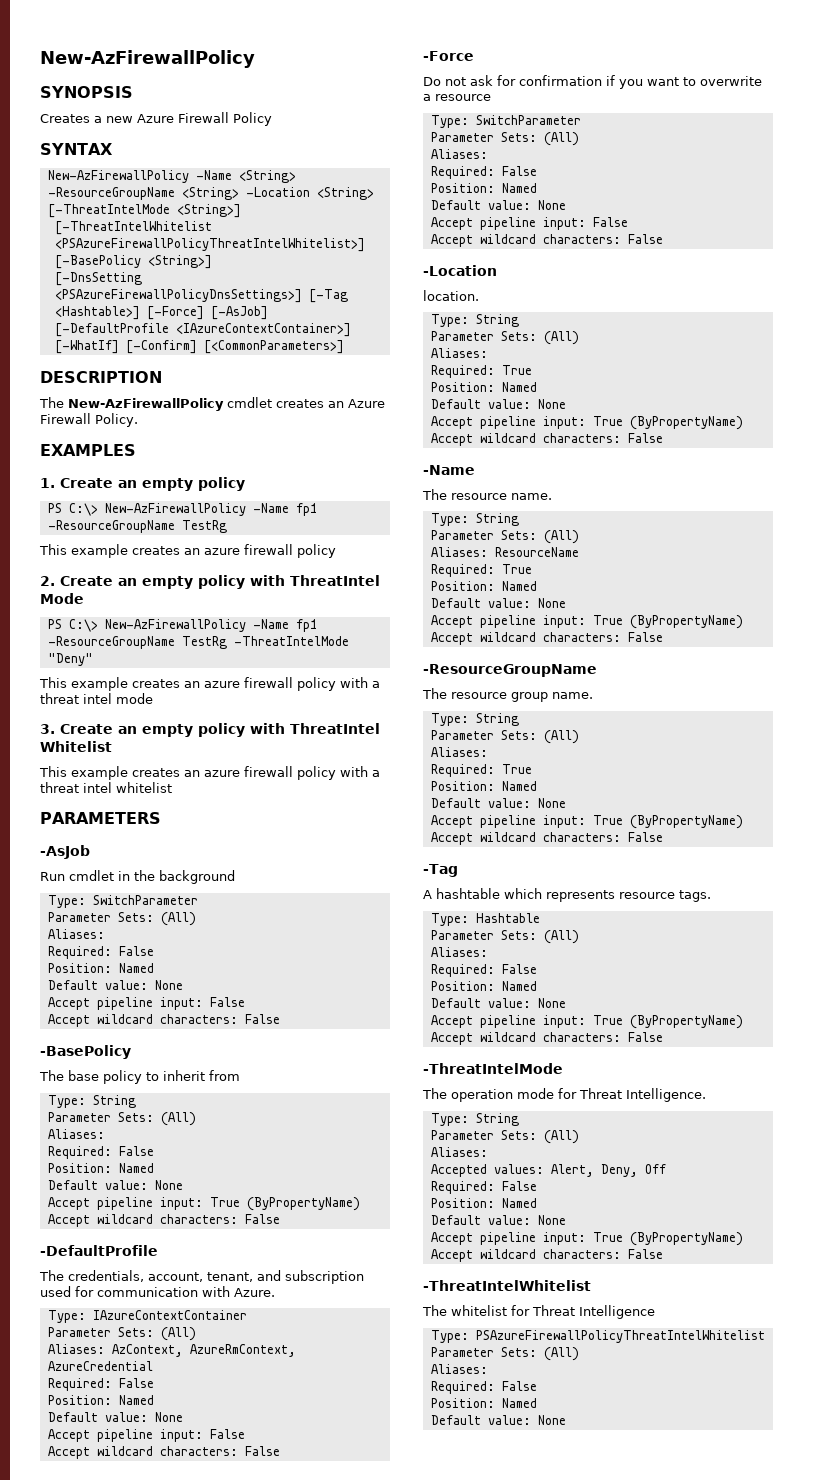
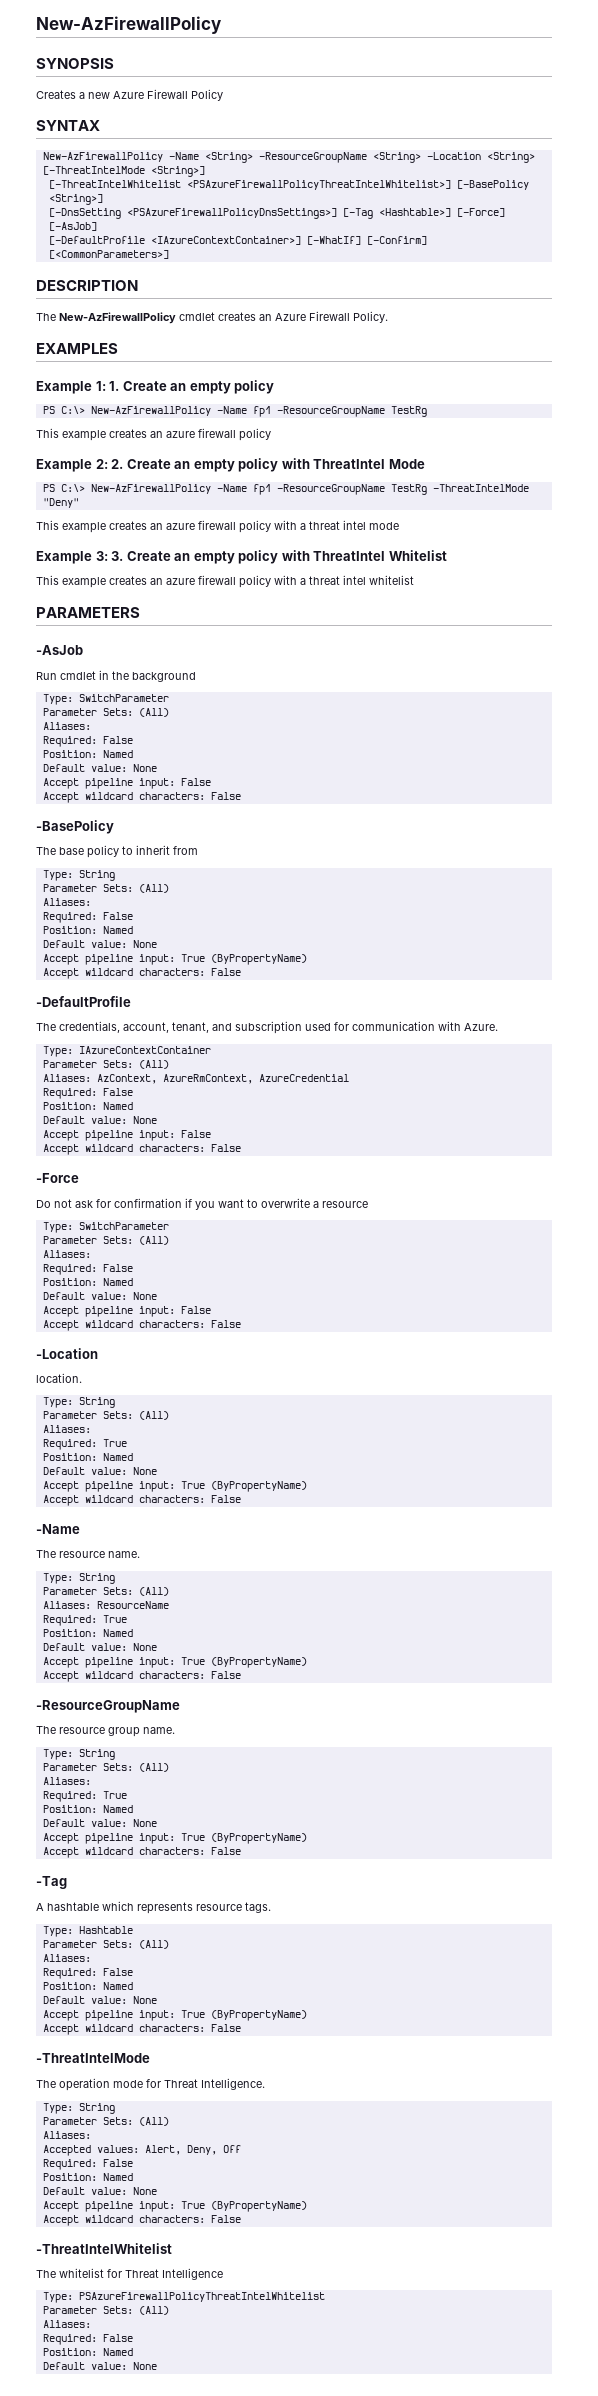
(136, 450) none -> [36,381,106,394] Example 1:
(336, 551) none -> [36,459,108,472] Example 2:
(153, 698) none -> [36,551,108,564] Example 3:

